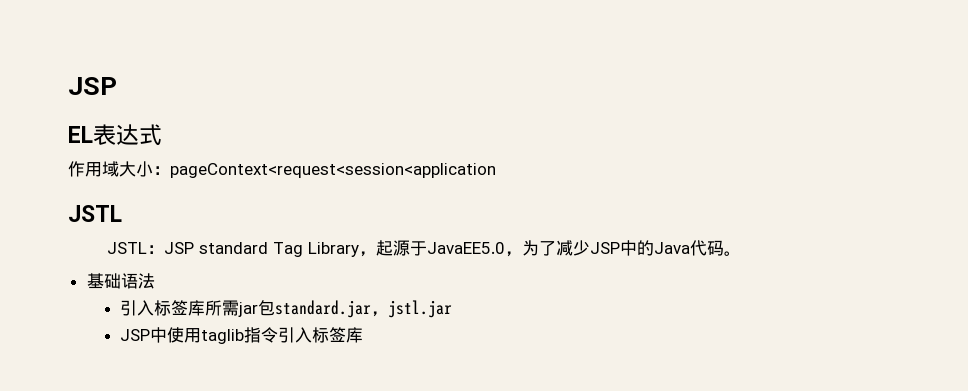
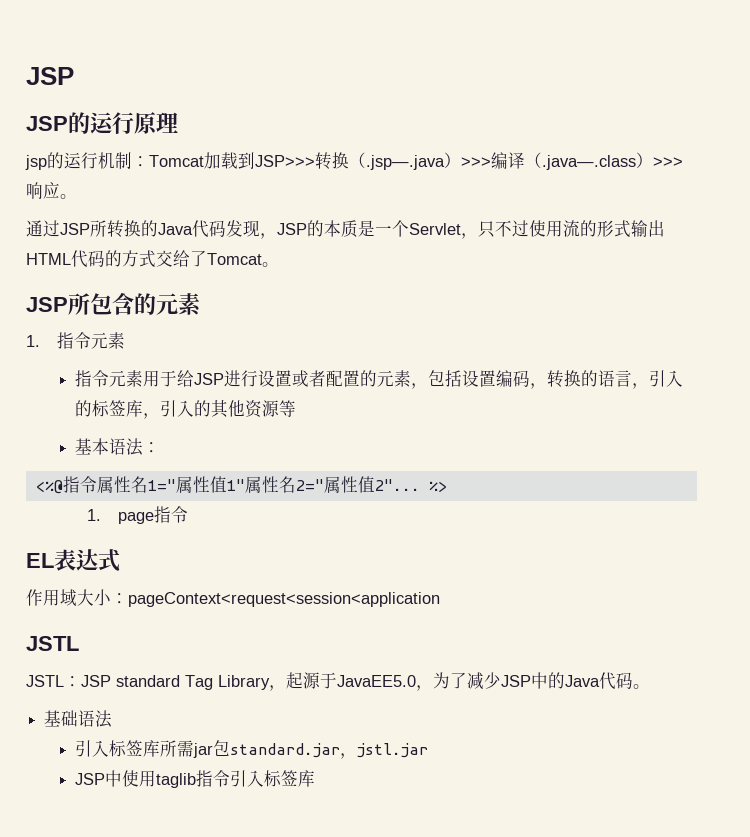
[68,77,117,95] JSP -> [26,67,74,85] [26,112,178,134] [25,152,683,170] [26,182,77,199] [26,220,665,239] [26,250,279,268] [26,292,201,315] [26,332,125,349] [74,370,683,389] [74,400,296,419] [74,438,160,456] [35,476,447,494] [87,506,188,524] JSP // JSP的运行原理 // jsp的运行机制：Tomcat加载到JSP>>>转换（.jsp—.java）>>>编译（.java—.class）>>>响应。 // 通过JSP所转换的Java代码发现，JSP的本质是一个Servlet，只不过使用流的形式输出HTML代码的方式交给了Tomcat。 // JSP所包含的元素 // 1.指令元素 // 指令元素用于给JSP进行设置或者配置的元素，包括设置编码，转换的语言，引入的标签库，引入的其他资源等 // 基本语法： // <%@指令属性名1="属性值1"属性名2="属性值2"... %> // 1. page指令

